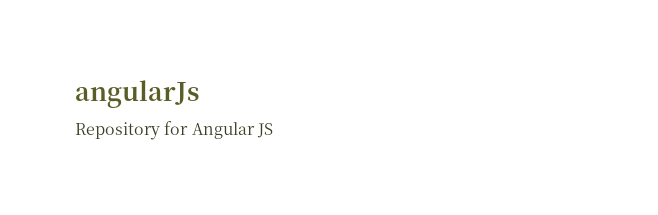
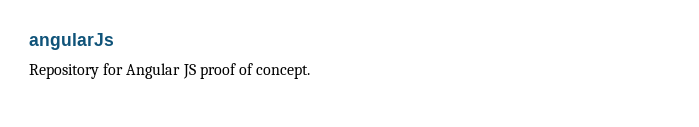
(273, 130) none -> [199,63,311,79] proof of concept.

